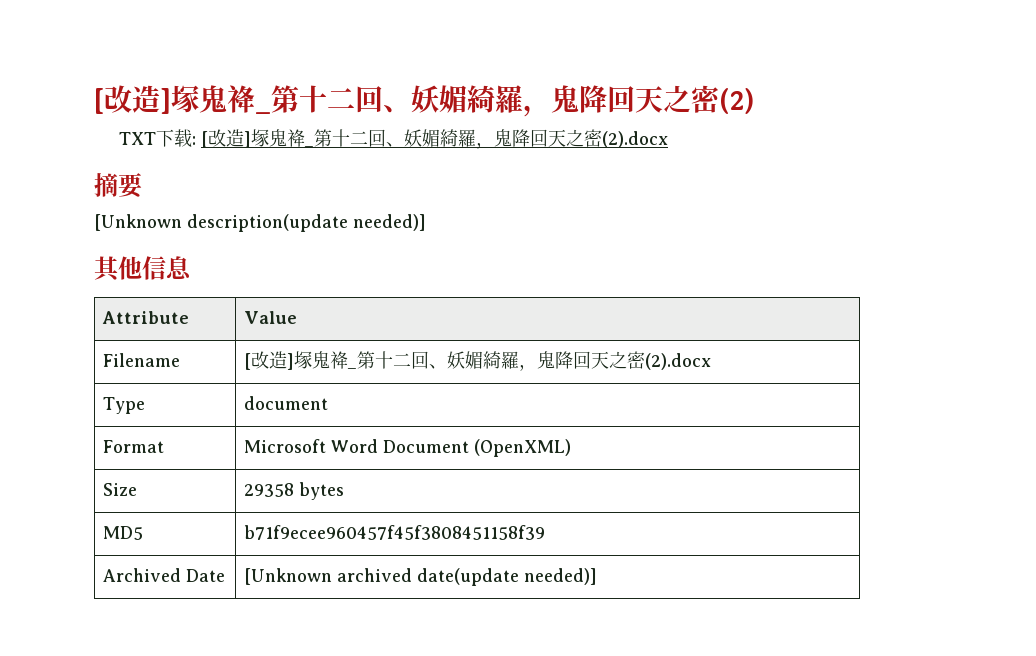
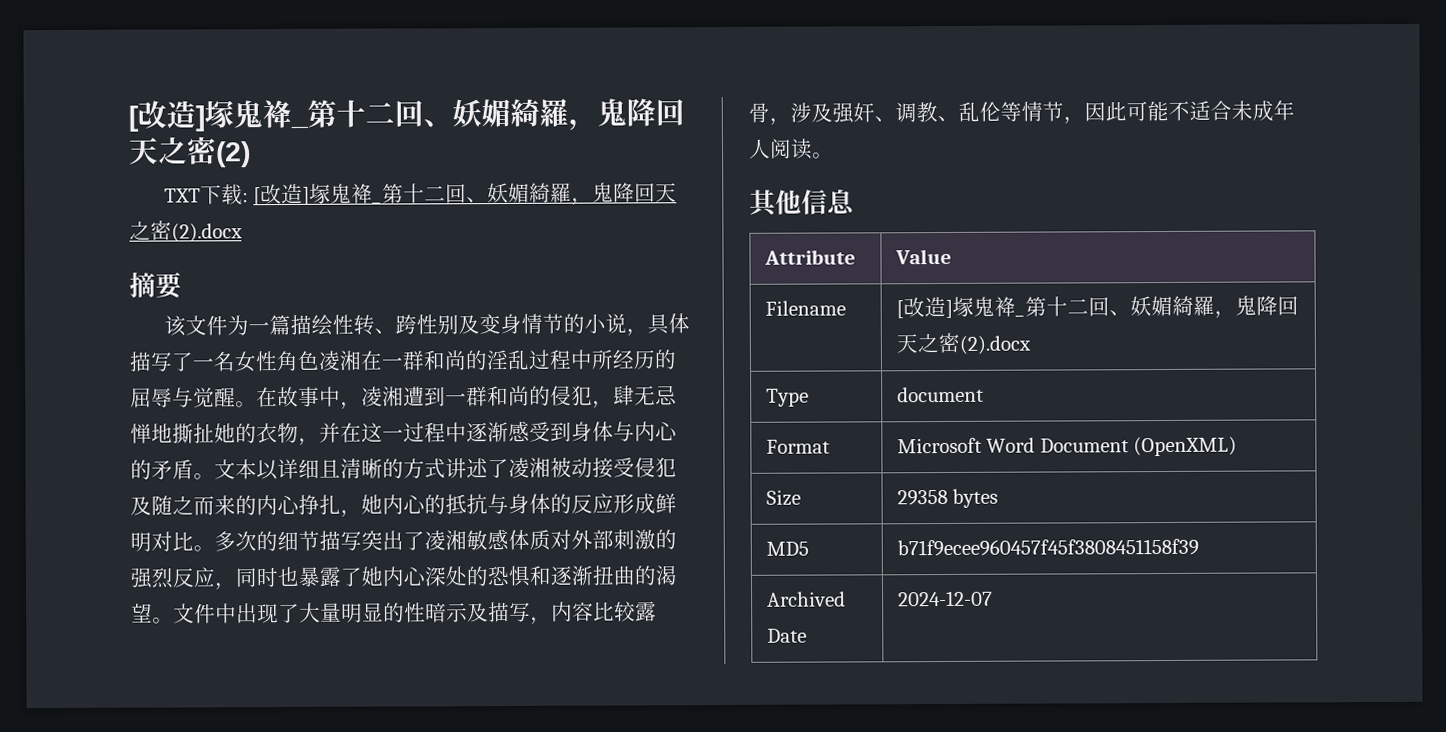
[94,214,426,232] [Unknown description(update needed)] -> [163,313,690,337] [129,349,677,373] [130,385,677,410] [130,420,678,446] [130,457,677,481] [130,493,677,518] [130,528,677,552] [130,565,677,591] [131,601,657,625] [748,100,1295,126] [748,138,834,160] 该文件为一篇描绘性转、跨性别及变身情节的小说，具体描写了一名女性角色凌湘在一群和尚的淫乱过程中所经历的屈辱与觉醒。在故事中，凌湘遭到一群和尚的侵犯，肆无忌惮地撕扯她的衣物，并在这一过程中逐渐感受到身体与内心的矛盾。文本以详细且清晰的方式讲述了凌湘被动接受侵犯及随之而来的内心挣扎，她内心的抵抗与身体的反应形成鲜明对比。多次的细节描写突出了凌湘敏感体质对外部刺激的强烈反应，同时也暴露了她内心深处的恐惧和逐渐扭曲的渴望。文件中出现了大量明显的性暗示及描写，内容比较露骨，涉及强奸、调教、乱伦等情节，因此可能不适合未成年人阅读。
[243,568,597,586] [Unknown archived date(update needed)] -> [897,590,993,607] 2024-12-07

